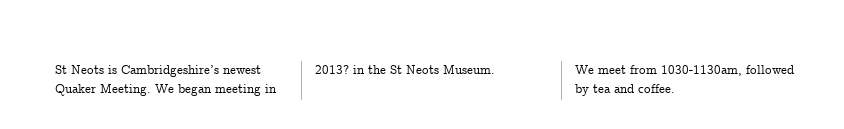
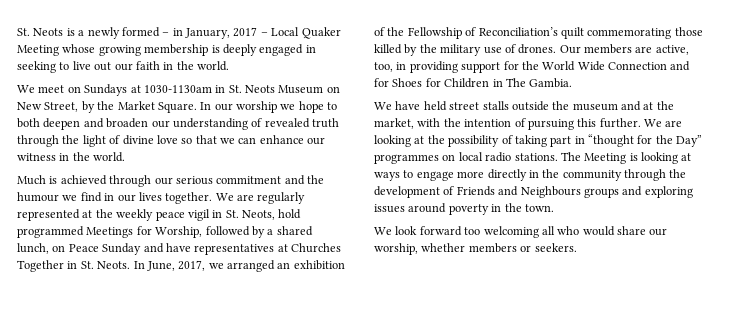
[55,65,67,74] St -> [17,28,30,36] St.
[121,65,261,77] [55,83,277,96] [315,64,495,74] [575,65,794,76] [575,84,675,96] Cambridgeshire’s newest Quaker Meeting. We began meeting in 2013? in the St Neots Museum. // We meet from 1030-1130am, followed by tea and coffee. -> [78,27,341,39] [17,44,316,56] [17,61,229,73] [17,84,340,96] [17,101,338,113] [17,118,339,130] [17,135,326,147] [17,152,126,162] [17,175,324,187] [17,192,306,204] [17,209,302,221] [17,226,313,238] [17,243,341,255] [17,260,345,272] [374,27,703,39] [374,44,689,56] [374,61,691,73] [374,78,573,88] [374,101,674,111] [374,118,683,130] [374,134,703,147] [374,152,692,164] [374,169,687,181] [374,186,693,198] [374,203,554,215] [374,226,668,238] [374,243,577,255] a newly formed – in January, 2017 – Local Quaker Meeting whose growing membership is deeply engaged in seeking to live out our faith in the world. // We meet on Sundays at 1030-1130am in St. Neots Museum on New Street, by the Market Square. In our worship we hope to both deepen and broaden our understanding of revealed truth through the light of divine love so that we can enhance our witness in the world. // Much is achieved through our serious commitment and the humour we find in our lives together. We are regularly represented at the weekly peace vigil in St. Neots, hold programmed Meetings for Worship, followed by a shared lunch, on Peace Sunday and have representatives at Churches Together in St. Neots. In June, 2017, we arranged an exhibition of the Fellowship of Reconciliation’s quilt commemorating those killed by the military use of drones. Our members are active, too, in providing support for the World Wide Connection and for Shoes for Children in The Gambia. // We have held street stalls outside the museum and at the market, with the intention of pursuing this further. We are looking at the possibility of taking part in “thought for the Day” programmes on local radio stations. The Meeting is looking at ways to engage more directly in the community through the development of Friends and Neighbours groups and exploring issues around poverty in the town. // We look forward too welcoming all who would share our worship, whether members or seekers.

